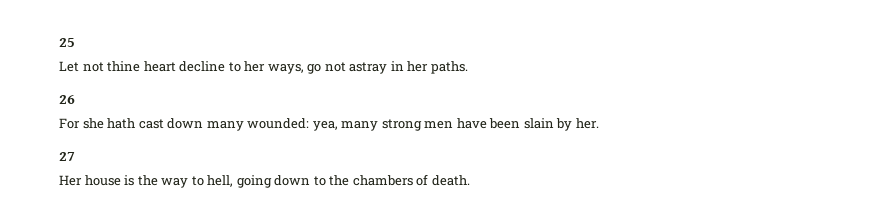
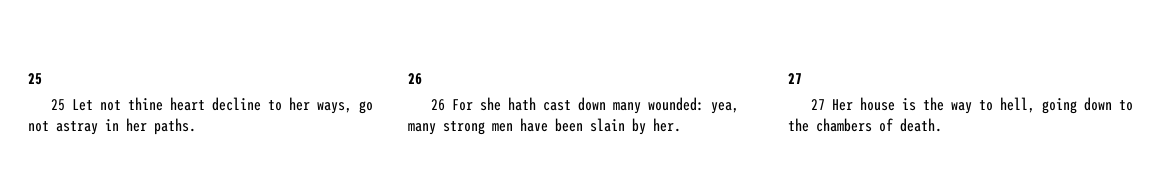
(75, 42) none -> [50,99,65,111] 25
(75, 99) none -> [430,99,445,111] 26
(75, 156) none -> [810,99,825,110] 27

